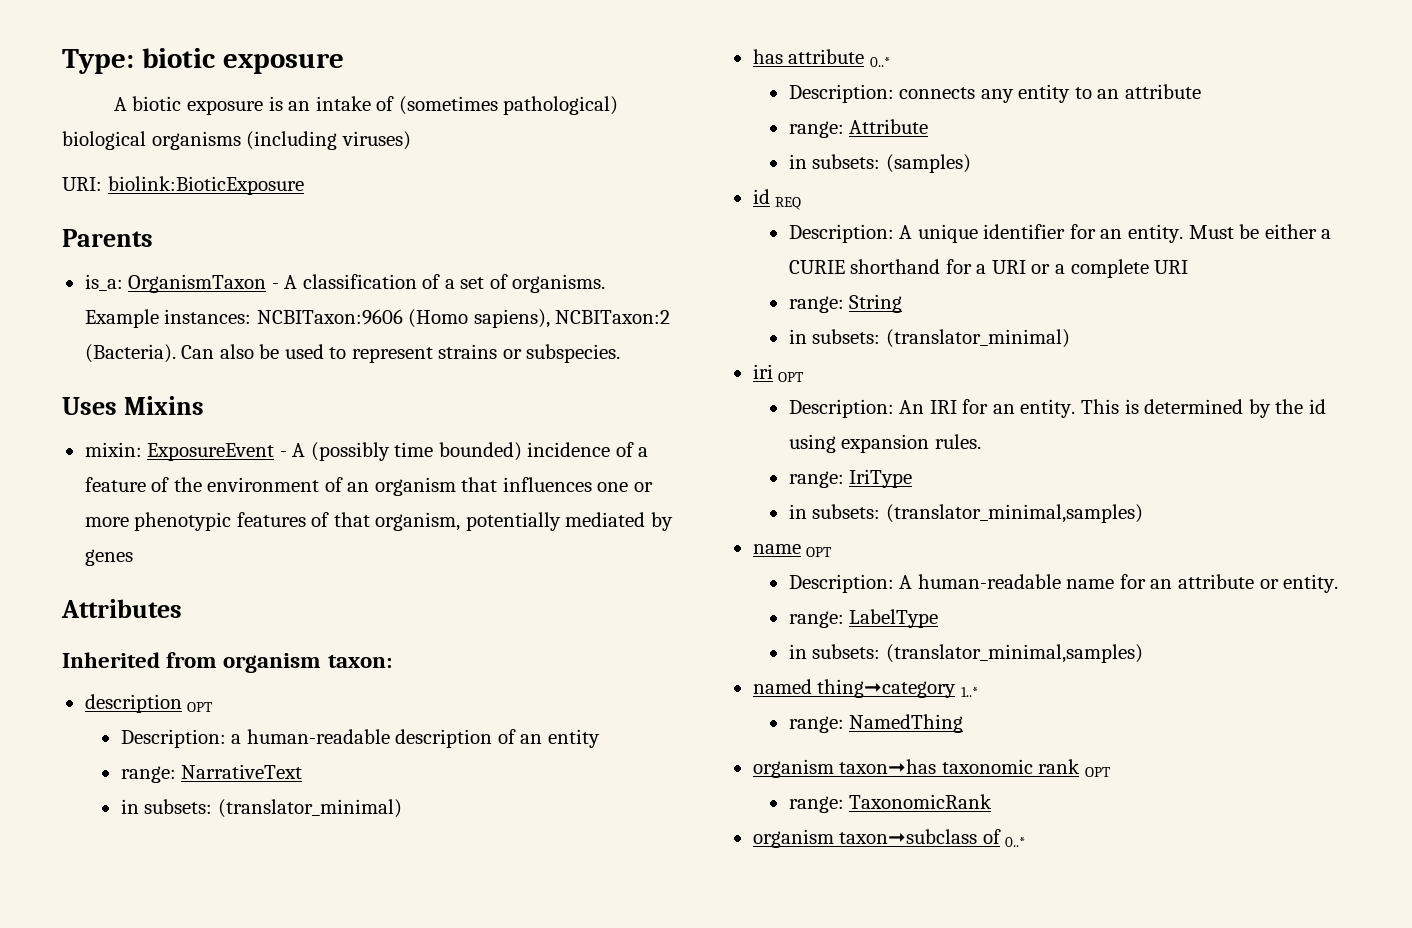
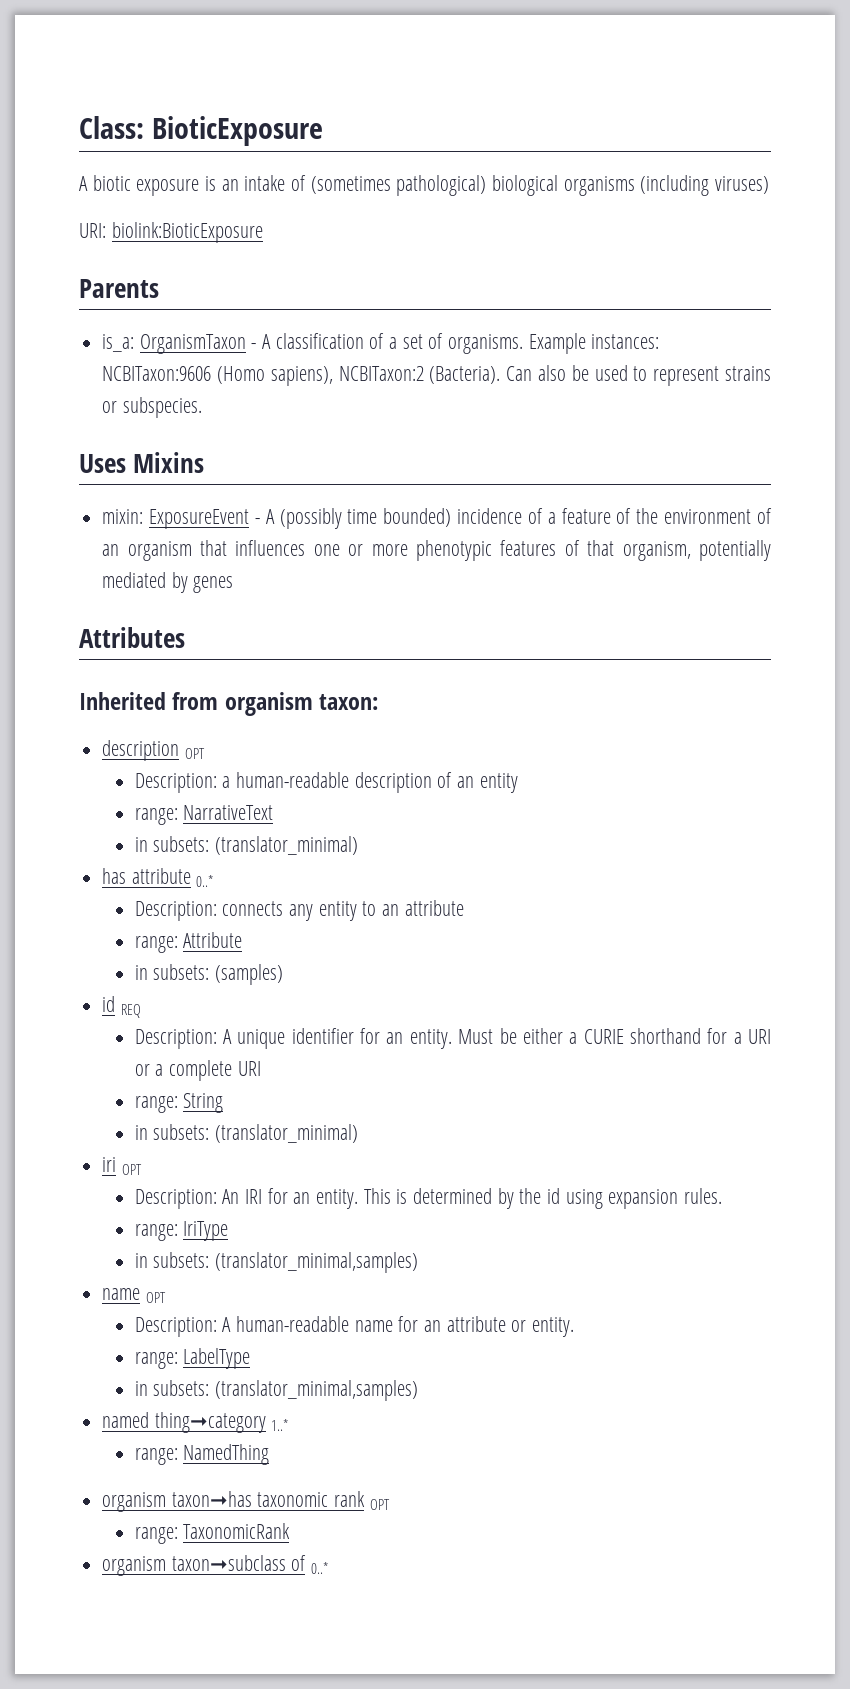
[62,48,344,74] Type: biotic exposure -> [79,116,323,146] Class: BioticExposure

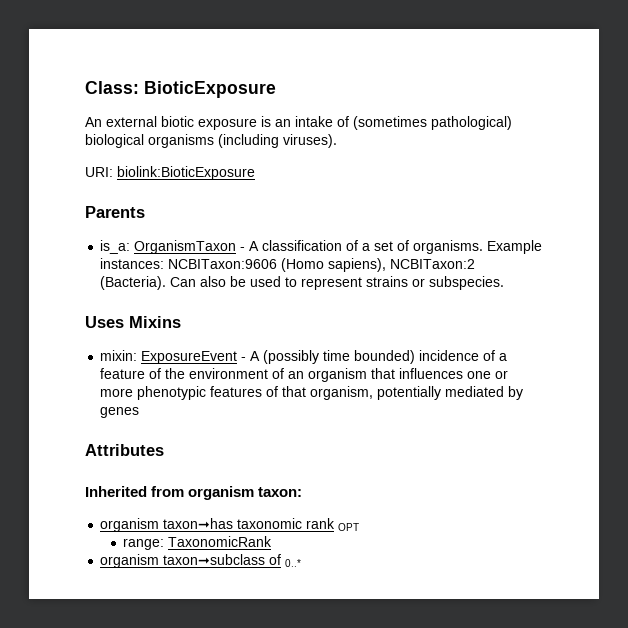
[79,176,88,191] A -> [85,116,157,127] An external
[715,176,770,194] viruses) -> [283,134,337,148] viruses).
[102,740,205,761] [134,772,518,793] [134,805,274,825] [134,836,359,855] [102,868,214,887] [134,900,464,921] [134,932,243,953] [134,964,284,985] [102,996,141,1018] [134,1028,771,1049] [134,1060,261,1081] [134,1093,224,1113] [134,1124,359,1143] [102,1157,142,1175] [134,1188,723,1209] [134,1221,229,1241] [134,1252,419,1273] [102,1288,166,1303] [134,1316,575,1337] [134,1348,251,1369] [134,1380,419,1401] [102,1412,289,1433] [134,1444,270,1465] // description OPT // Description: a human-readable description of an entity // range: NarrativeText // in subsets: (translator_minimal) // has attribute 0..* // Description: connects any entity to an attribute // range: Attribute // in subsets: (samples) // id REQ // Description: A unique identifier for an entity. Must be either a CURIE shorthand for a URI or a complete URI // range: String // in subsets: (translator_minimal) // iri OPT // Description: An IRI for an entity. This is determined by the id using expansion rules. // range: IriType // in subsets: (translator_minimal,samples) // name OPT // Description: A human-readable name for an attribute or entity. // range: LabelType // in subsets: (translator_minimal,samples) // named thing➞category 1..* // range: NamedThing -> (303, 492) none

